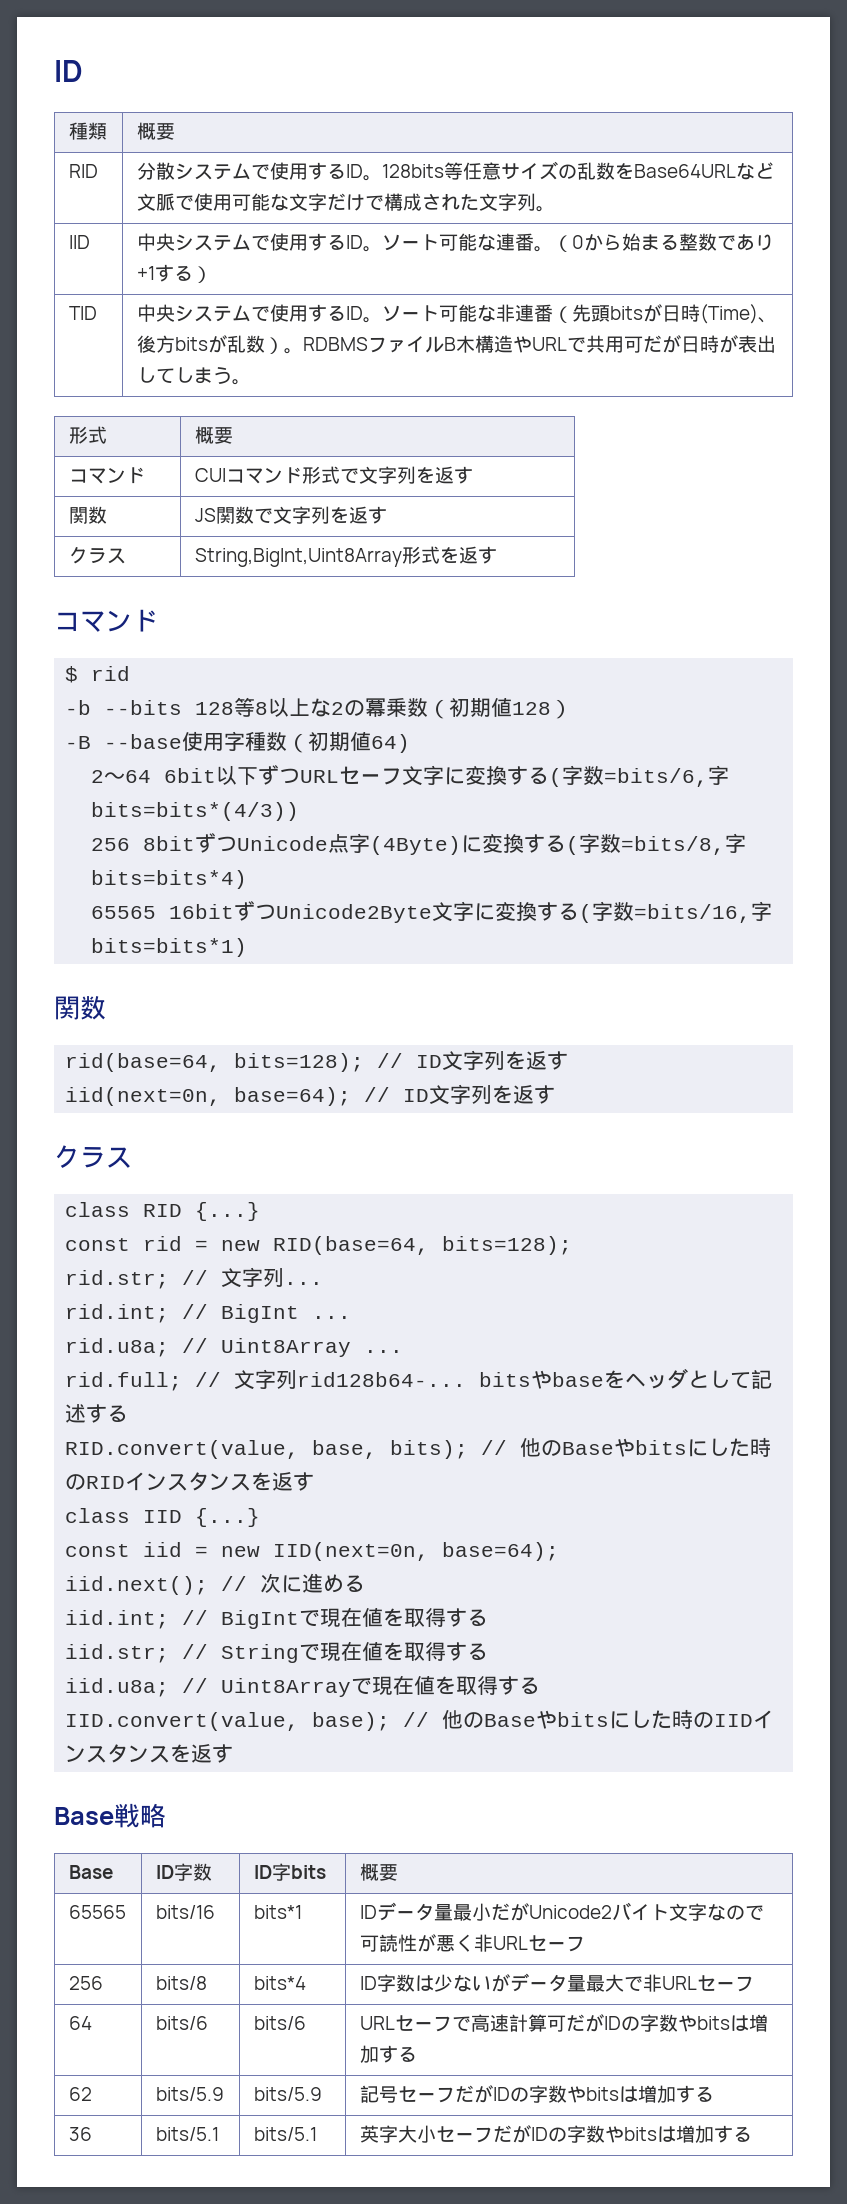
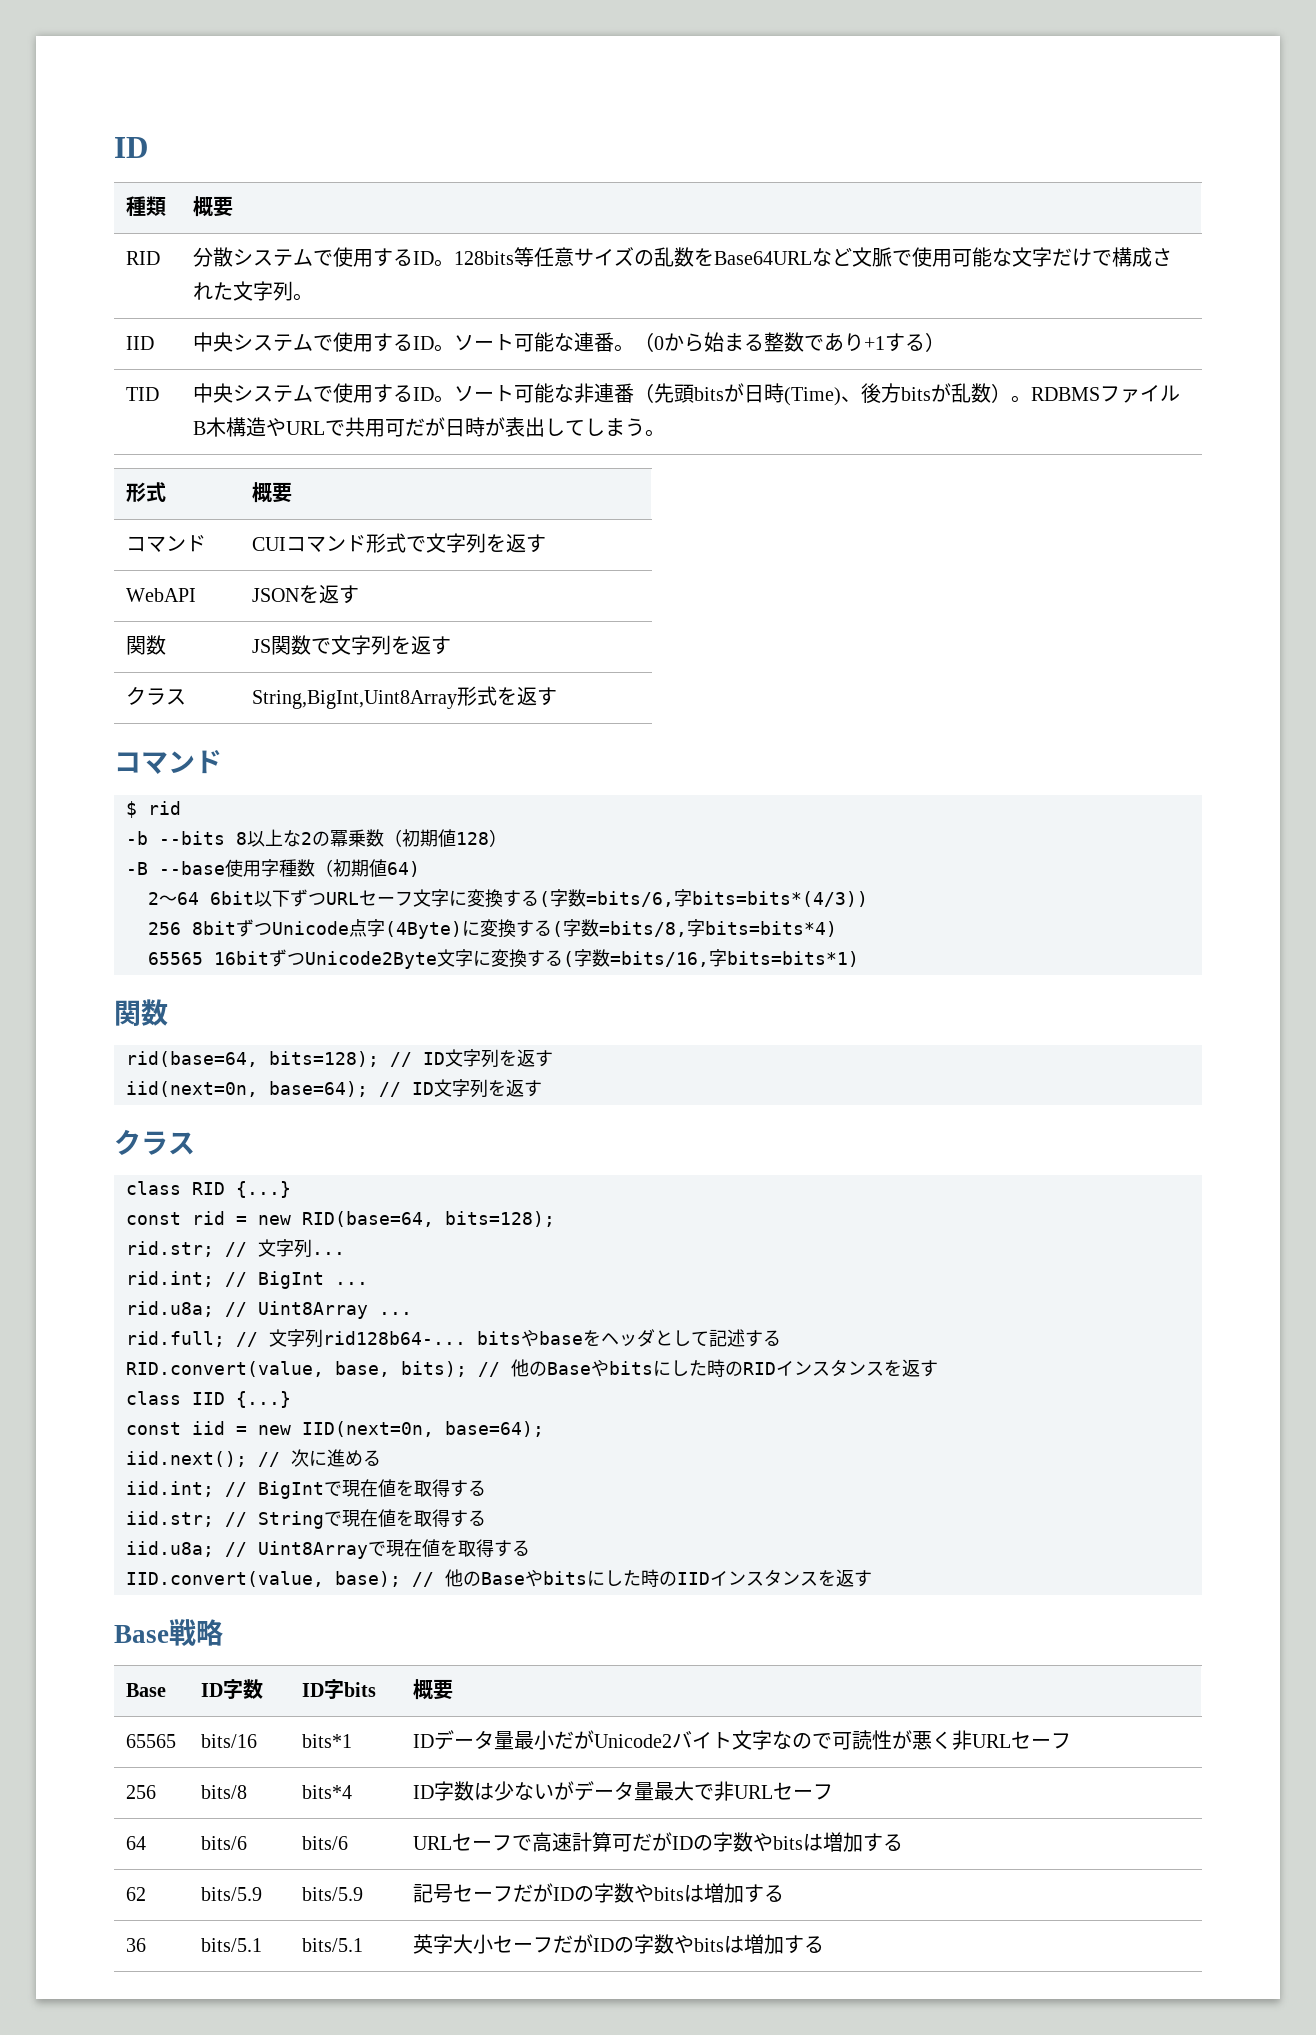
(473, 475) none -> [126,588,197,602] [252,585,360,604] // WebAPI | JSONを返す
[195,697,256,717] 128等 -> (225, 838) none

